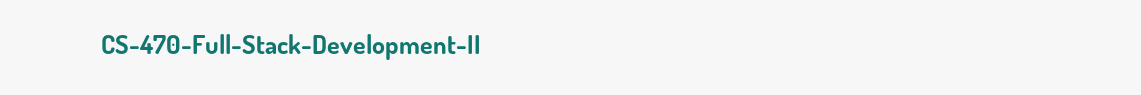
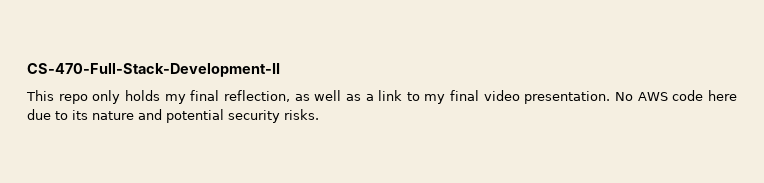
(481, 47) none -> [26,90,737,104] [27,109,319,123] // This repo only holds my final reflection, as well as a link to my final video presentation. No AWS code here due to its nature and potential security risks.

